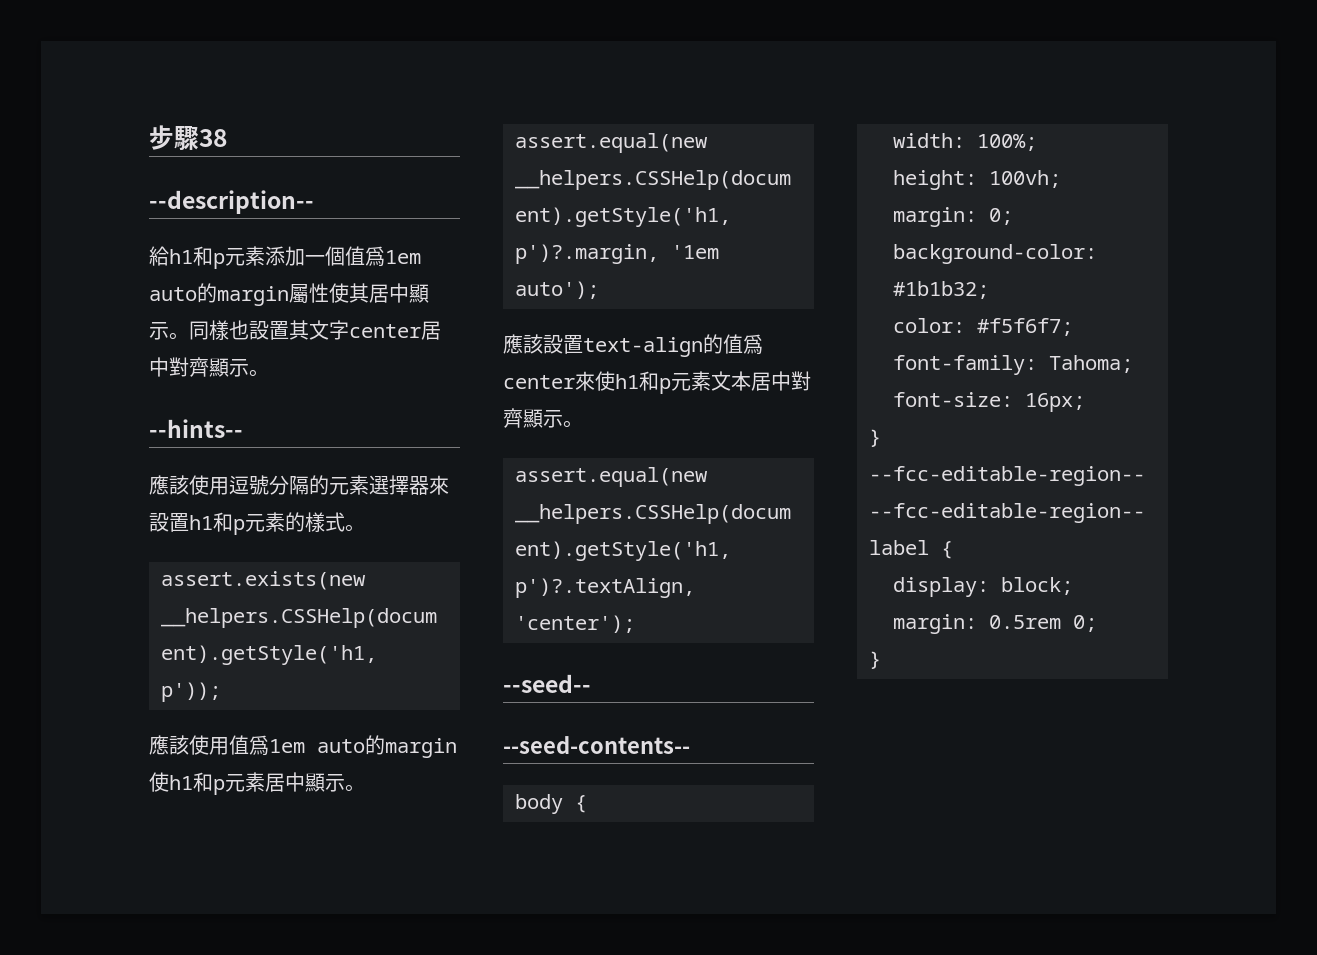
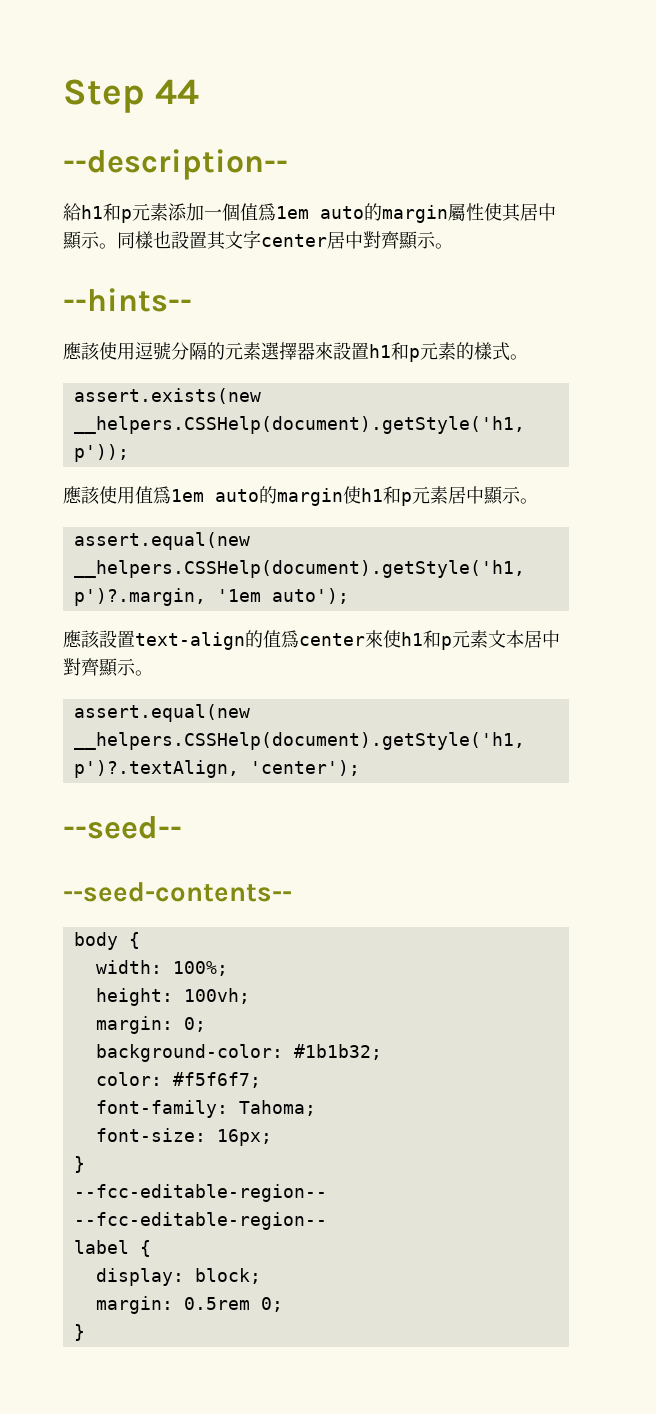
[149,125,227,150] 步驟38 -> [63,79,199,113] Step 44

